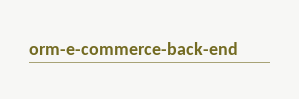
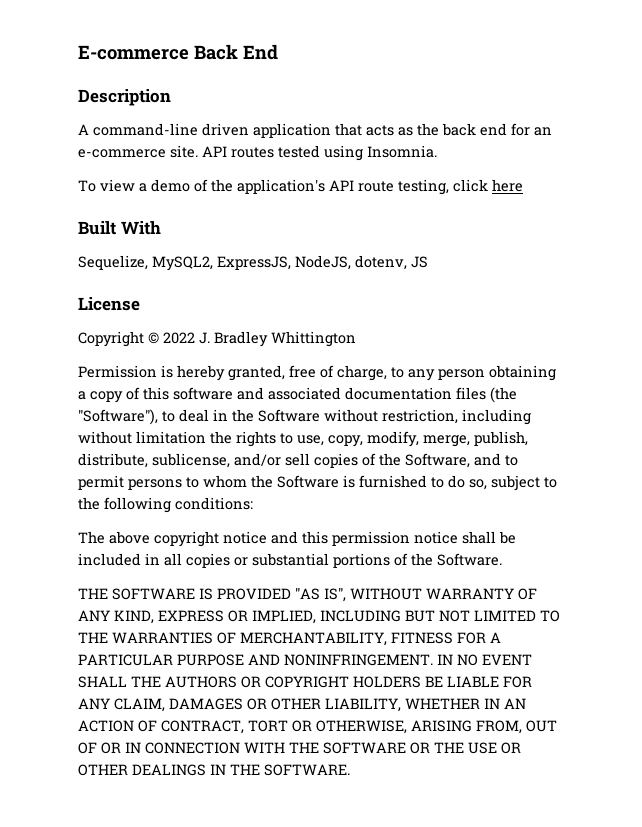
[29,42,238,55] orm-e-commerce-back-end -> [78,44,278,60] [78,89,171,106] [78,123,552,138] [78,145,437,161] [78,179,523,195] [78,221,161,235] [78,255,428,271] [78,297,140,311] [78,331,356,347] [78,365,556,381] [78,387,517,403] [78,409,531,425] [78,431,528,447] [78,453,518,468] [78,475,557,491] [78,497,253,513] [78,531,516,547] [78,553,502,568] [78,587,537,602] [78,610,560,624] [78,632,501,646] [78,654,532,666] [78,676,532,688] [78,698,526,712] [78,720,557,734] [78,742,521,754] [78,764,350,776] E-commerce Back End // Description // A command-line driven application that acts as the back end for an e-commerce site. API routes tested using Insomnia. // To view a demo of the application's API route testing, click here // Built With // Sequelize, MySQL2, ExpressJS, NodeJS, dotenv, JS // License // Copyright © 2022 J. Bradley Whittington // Permission is hereby granted, free of charge, to any person obtaining a copy of this software and associated documentation files (the "Software"), to deal in the Software without restriction, including without limitation the rights to use, copy, modify, merge, publish, distribute, sublicense, and/or sell copies of the Software, and to permit persons to whom the Software is furnished to do so, subject to the following conditions: // The above copyright notice and this permission notice shall be included in all copies or substantial portions of the Software. // THE SOFTWARE IS PROVIDED "AS IS", WITHOUT WARRANTY OF ANY KIND, EXPRESS OR IMPLIED, INCLUDING BUT NOT LIMITED TO THE WARRANTIES OF MERCHANTABILITY, FITNESS FOR A PARTICULAR PURPOSE AND NONINFRINGEMENT. IN NO EVENT SHALL THE AUTHORS OR COPYRIGHT HOLDERS BE LIABLE FOR ANY CLAIM, DAMAGES OR OTHER LIABILITY, WHETHER IN AN ACTION OF CONTRACT, TORT OR OTHERWISE, ARISING FROM, OUT OF OR IN CONNECTION WITH THE SOFTWARE OR THE USE OR OTHER DEALINGS IN THE SOFTWARE.

